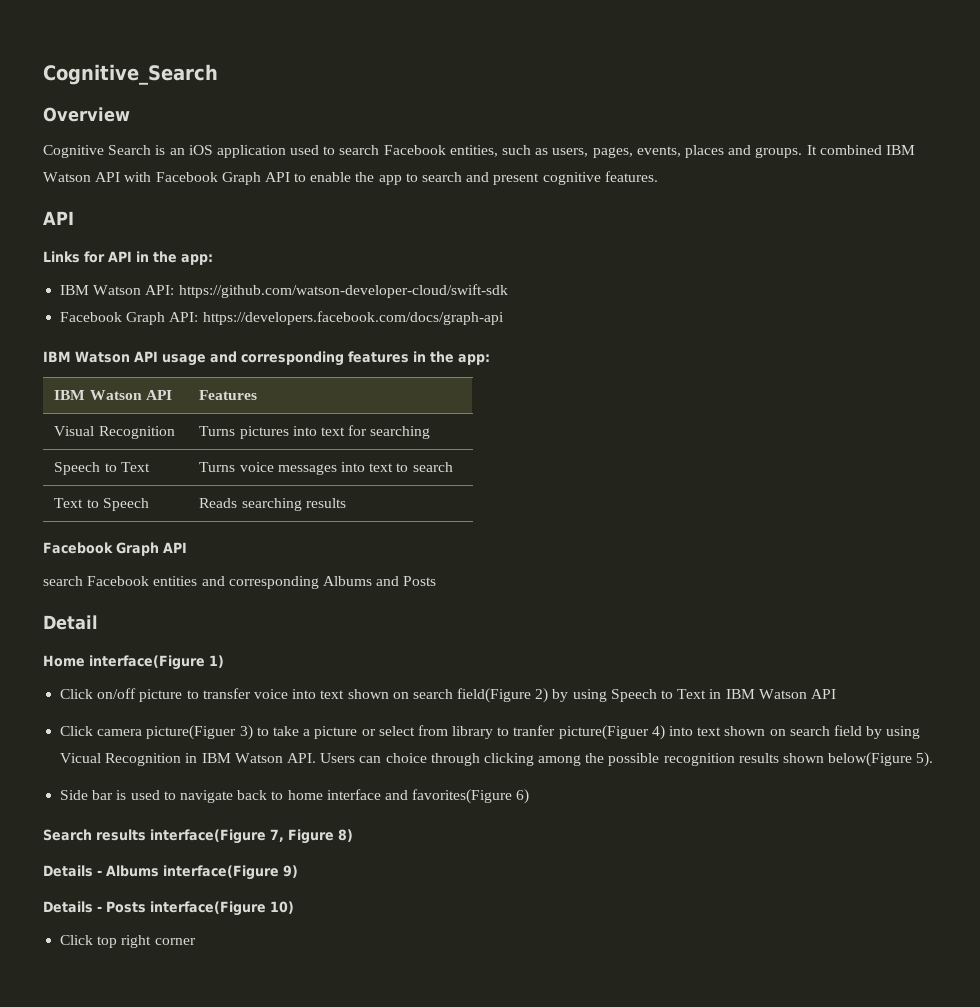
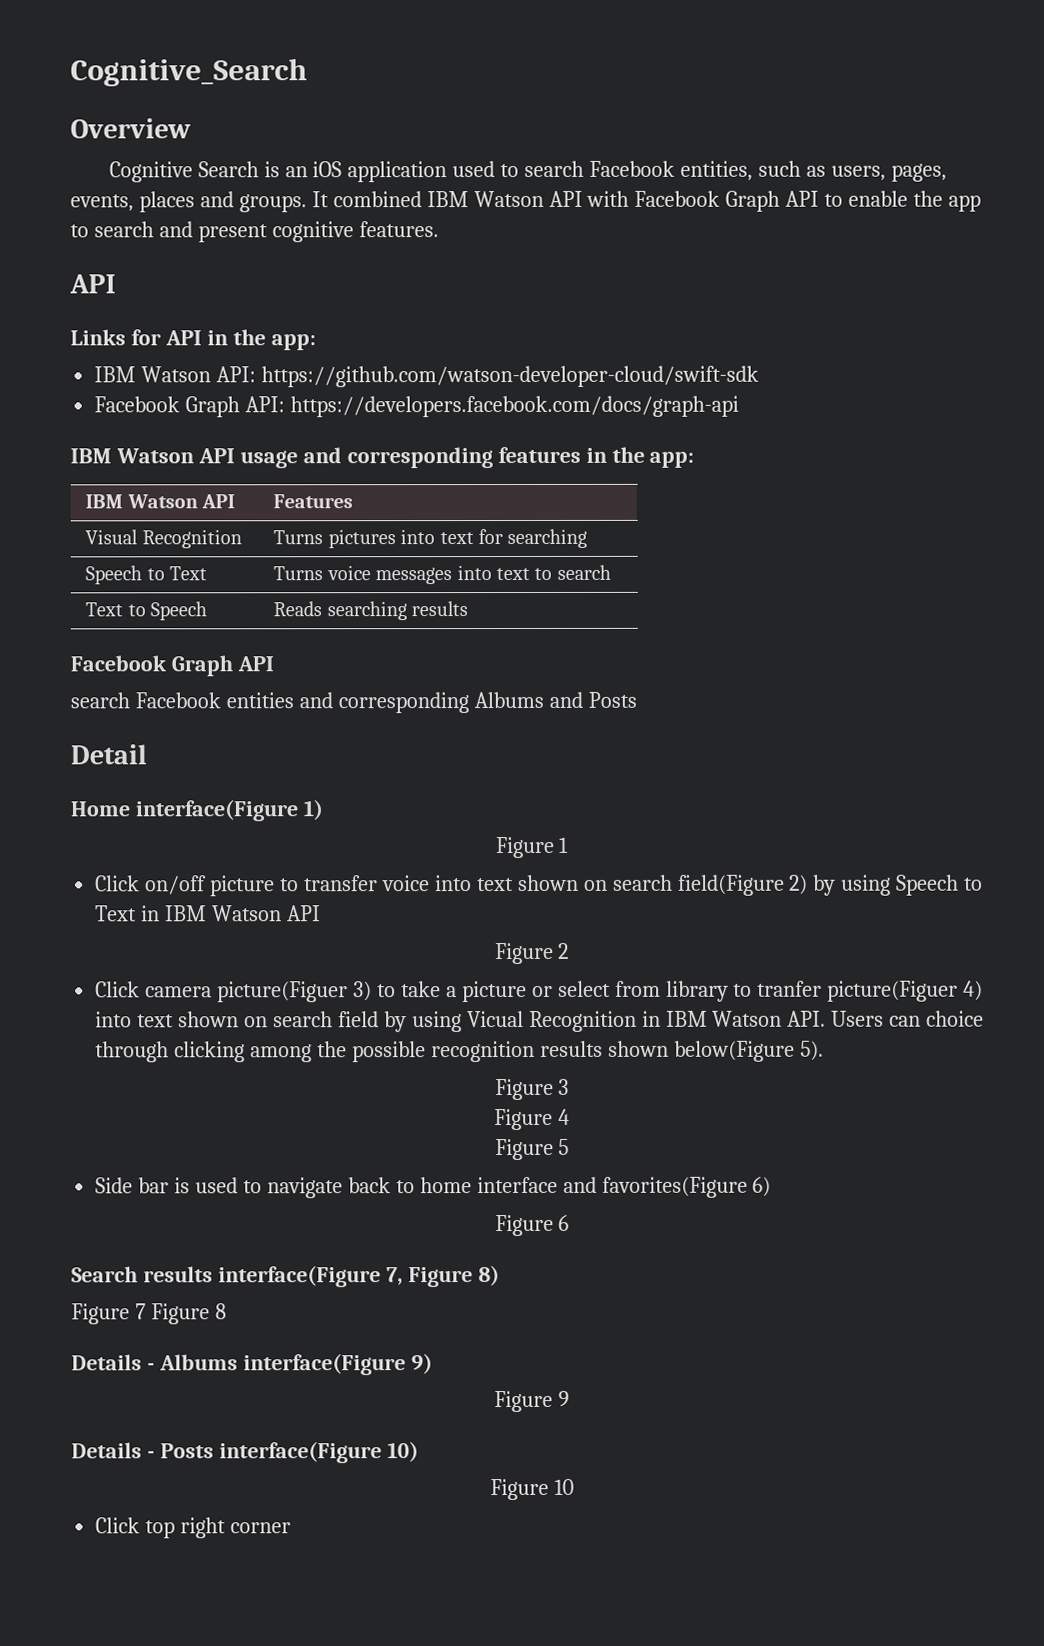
(224, 661) none -> [495,836,570,859] // Figure 1
(836, 694) none -> [494,942,570,965] // Figure 2
(934, 759) none -> [494,1078,570,1101] [494,1108,570,1131] [494,1138,570,1161] // Figure 3 // Figure 4 // Figure 5
(530, 796) none -> [494,1214,570,1237] // Figure 6
(353, 835) none -> [71,1303,227,1325] // Figure 7 Figure 8
(298, 871) none -> [494,1390,570,1413] // Figure 9
(294, 907) none -> [490,1478,574,1501] // Figure 10

